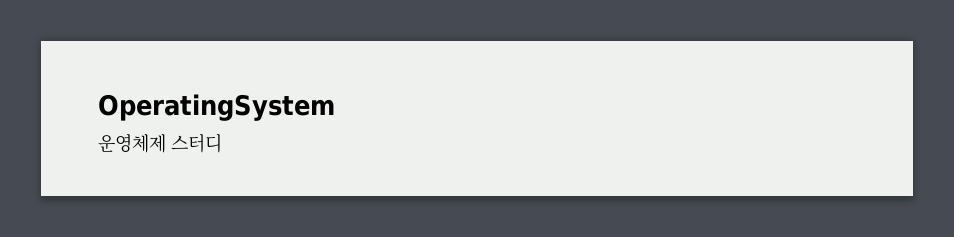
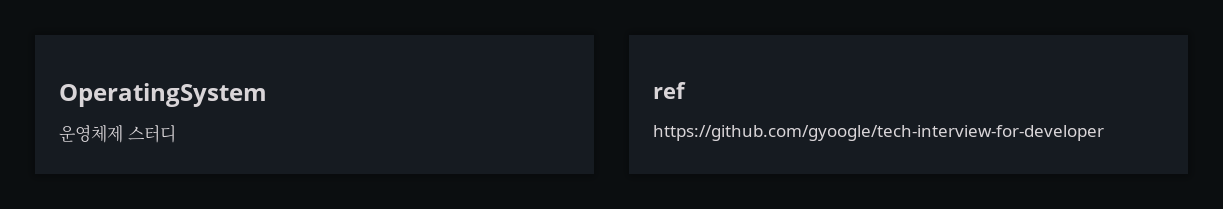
(222, 143) none -> [653,82,686,99] [653,125,1104,141] // ref // https://github.com/gyoogle/tech-interview-for-developer

